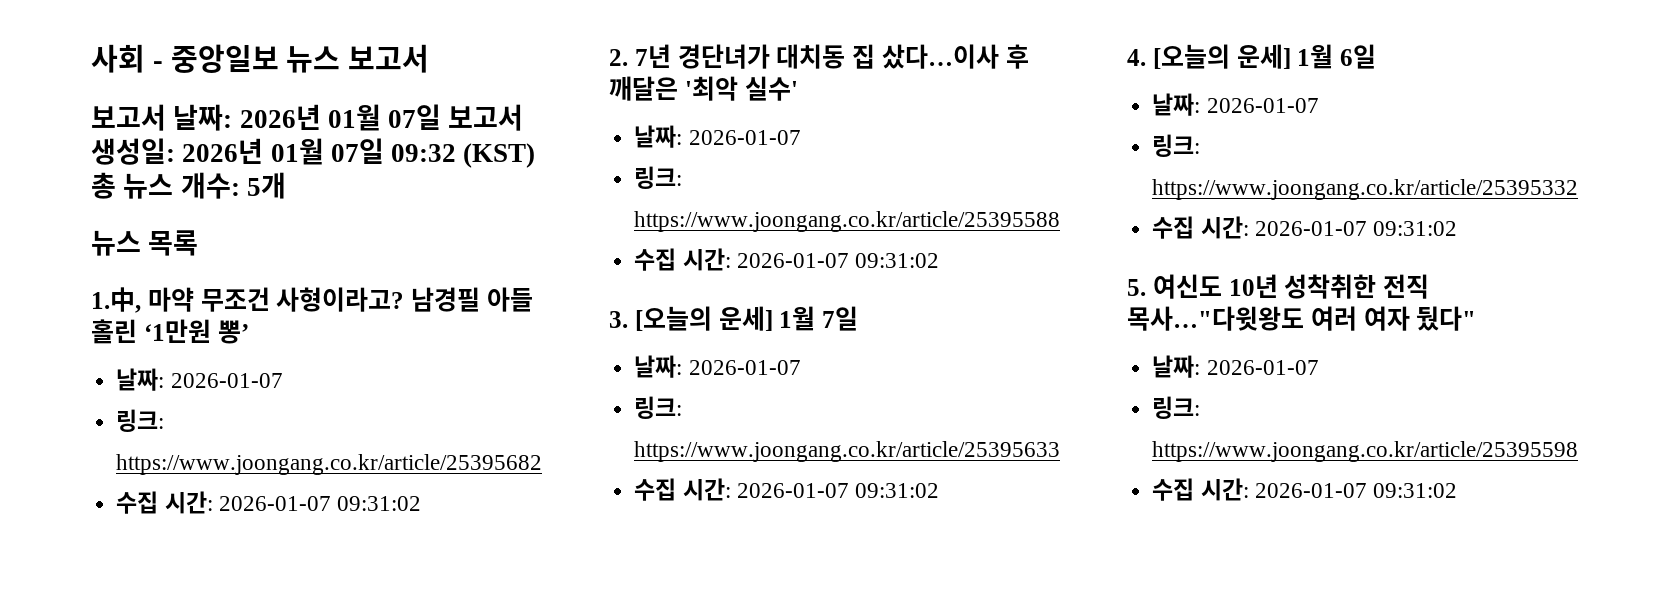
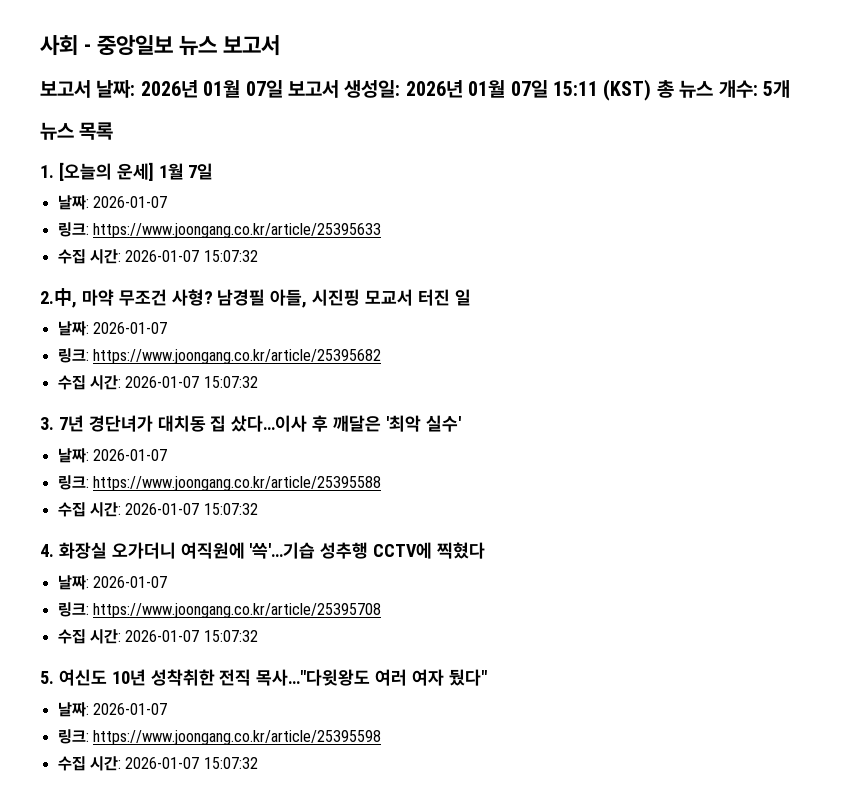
[391,144,457,162] 09:32 -> [552,81,598,96] 15:11
[110,287,533,313] [91,319,249,344] 中, 마약 무조건 사형이라고? 남경필 아들 홀린 ‘1만원 뽕’ -> [58,162,214,181] [57,195,167,210] [57,222,381,238] [57,249,258,264] [40,288,471,308] [오늘의 운세] 1월 7일 // 날짜: 2026-01-07 // 링크: https://www.joongang.co.kr/article/25395633 // 수집 시간: 2026-01-07 15:07:32 // 2.中, 마약 무조건 사형? 남경필 아들, 시진핑 모교서 터진 일
[336,496,421,511] [609,49,628,66] 09:31:02 // 2. -> [203,376,258,388] [40,417,54,430] 15:07:32 // 3.
[854,253,939,268] [609,306,858,331] [634,355,801,378] [634,396,683,419] [634,441,1061,462] [634,478,939,501] [1127,44,1376,69] [1152,93,1319,116] [1152,134,1201,157] [1152,179,1579,200] [1152,216,1457,239] 09:31:02 // 3. [오늘의 운세] 1월 7일 // 날짜: 2026-01-07 // 링크: https://www.joongang.co.kr/article/25395633 // 수집 시간: 2026-01-07 09:31:02 // 4. [오늘의 운세] 1월 6일 // 날짜: 2026-01-07 // 링크: https://www.joongang.co.kr/article/25395332 // 수집 시간: 2026-01-07 09:31:02 -> [203,503,258,515] [40,542,486,559] [57,575,167,590] [57,602,381,618] [57,629,258,644] 15:07:32 // 4. 화장실 오가더니 여직원에 '쓱'…기습 성추행 CCTV에 찍혔다 // 날짜: 2026-01-07 // 링크: https://www.joongang.co.kr/article/25395708 // 수집 시간: 2026-01-07 15:07:32
[1372,483,1457,498] 09:31:02 -> [203,757,258,769] 15:07:32

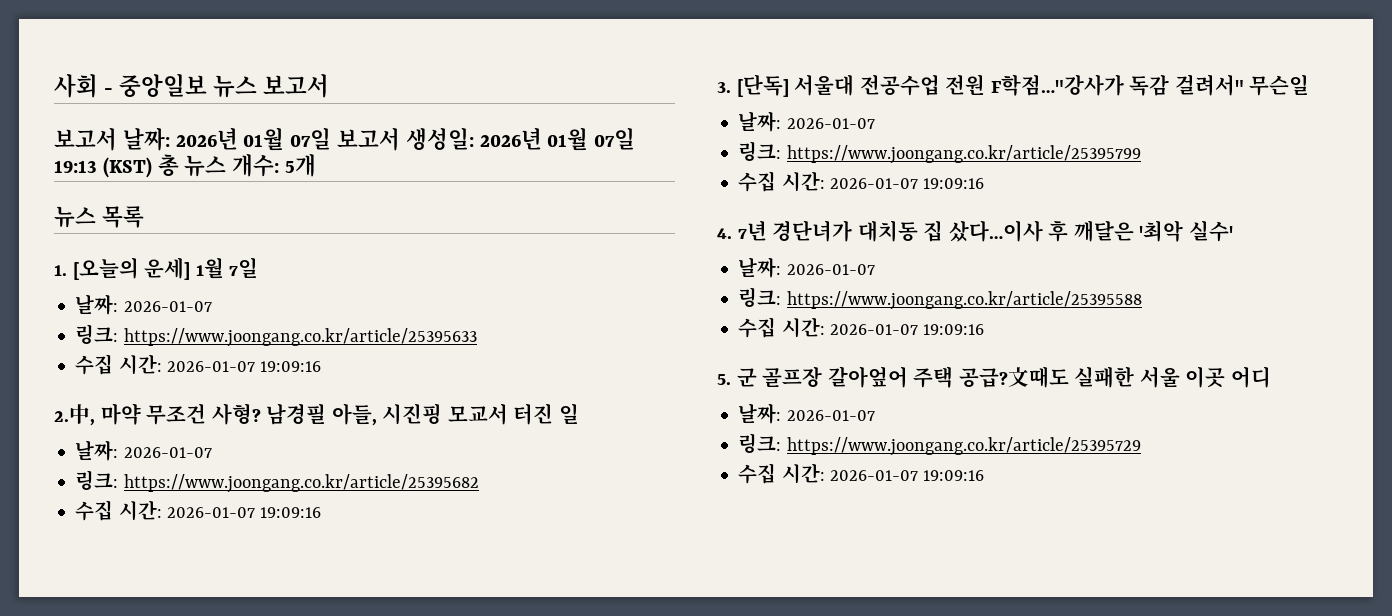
[552,81,598,96] 15:11 -> [54,160,97,173] 19:13
[203,250,258,262] 15:07:32 -> [260,361,322,372] 19:09:16
[203,376,258,388] 15:07:32 -> [260,507,322,518] 19:09:16
(54, 423) none -> [736,74,1310,97] [738,111,875,132] [738,141,1141,164] [738,171,985,192] [717,228,732,239] [단독] 서울대 전공수업 전원 F학점…"강사가 독감 걸려서" 무슨일 // 날짜: 2026-01-07 // 링크: https://www.joongang.co.kr/article/25395799 // 수집 시간: 2026-01-07 19:09:16 // 4.
[203,503,258,515] [40,542,486,559] [57,575,167,590] [57,602,381,618] [57,629,258,644] [40,669,487,686] [57,702,167,717] [57,729,381,745] [57,756,258,771] 15:07:32 // 4. 화장실 오가더니 여직원에 '쓱'…기습 성추행 CCTV에 찍혔다 // 날짜: 2026-01-07 // 링크: https://www.joongang.co.kr/article/25395708 // 수집 시간: 2026-01-07 15:07:32 // 5. 여신도 10년 성착취한 전직 목사…"다윗왕도 여러 여자 뒀다" // 날짜: 2026-01-07 // 링크: https://www.joongang.co.kr/article/25395598 // 수집 시간: 2026-01-07 15:07:32 -> [923,324,985,335] [717,366,1271,388] [738,403,875,424] [738,433,1141,456] [738,463,985,484] 19:09:16 // 5. 군 골프장 갈아엎어 주택 공급?文때도 실패한 서울 이곳 어디 // 날짜: 2026-01-07 // 링크: https://www.joongang.co.kr/article/25395729 // 수집 시간: 2026-01-07 19:09:16

